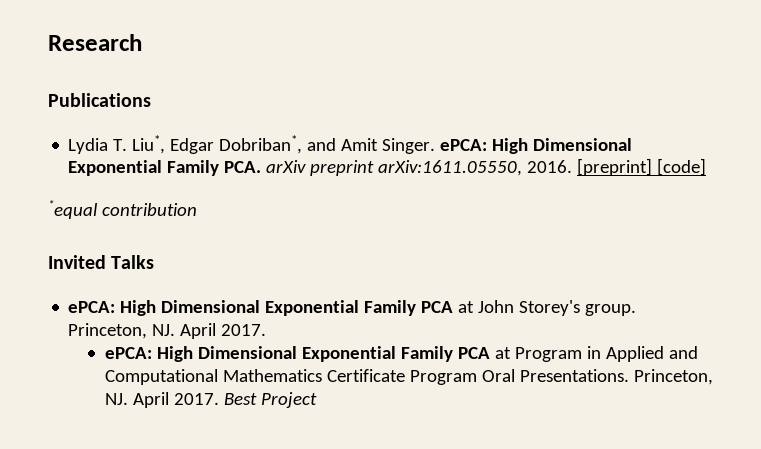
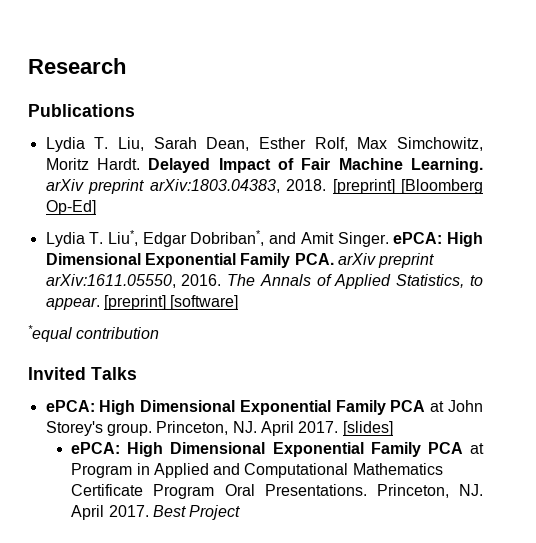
(151, 100) none -> [45,137,484,152] [45,158,483,173] [45,179,484,194] [45,200,96,215] // Lydia T. Liu, Sarah Dean, Esther Rolf, Max Simchowitz, Moritz Hardt. Delayed Impact of Fair Machine Learning. arXiv preprint arXiv:1803.04383, 2018. [preprint] [Bloomberg Op-Ed]
[577,158,707,176] [preprint] [code] -> [227,274,483,289] [45,295,239,310] The Annals of Applied Statistics, to appear. [preprint] [software]
(267, 330) none -> [342,421,393,436] [slides]

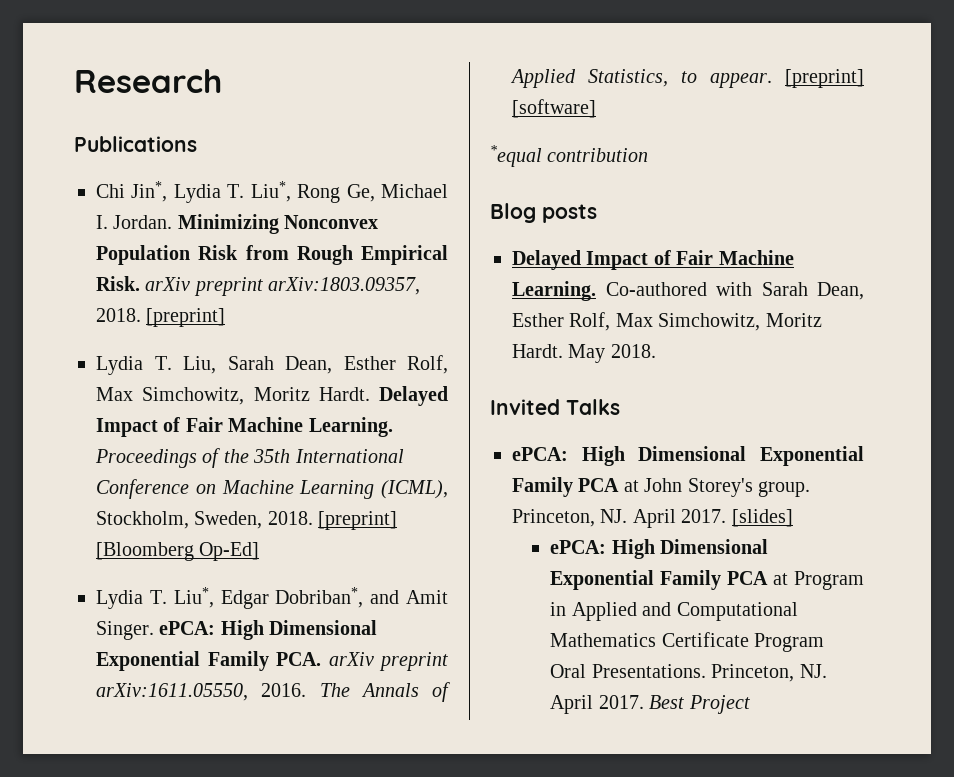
(135, 110) none -> [96,181,448,203] [96,214,379,234] [96,245,448,265] [96,276,421,296] [96,308,226,327] // Chi Jin*, Lydia T. Liu*, Rong Ge, Michael I. Jordan. Minimizing Nonconvex Population Risk from Rough Empirical Risk. arXiv preprint arXiv:1803.09357, 2018. [preprint]
[45,179,280,194] arXiv preprint arXiv:1803.04383, -> [95,448,404,468] [96,479,448,499] [96,511,263,529] Proceedings of the 35th International Conference on Machine Learning (ICML), Stockholm, Sweden,
(160, 333) none -> [490,203,597,223] [512,250,794,270] [512,281,864,301] [512,312,822,331] [512,344,656,363] // Blog posts // Delayed Impact of Fair Machine Learning. Co-authored with Sarah Dean, Esther Rolf, Max Simchowitz, Moritz Hardt. May 2018.

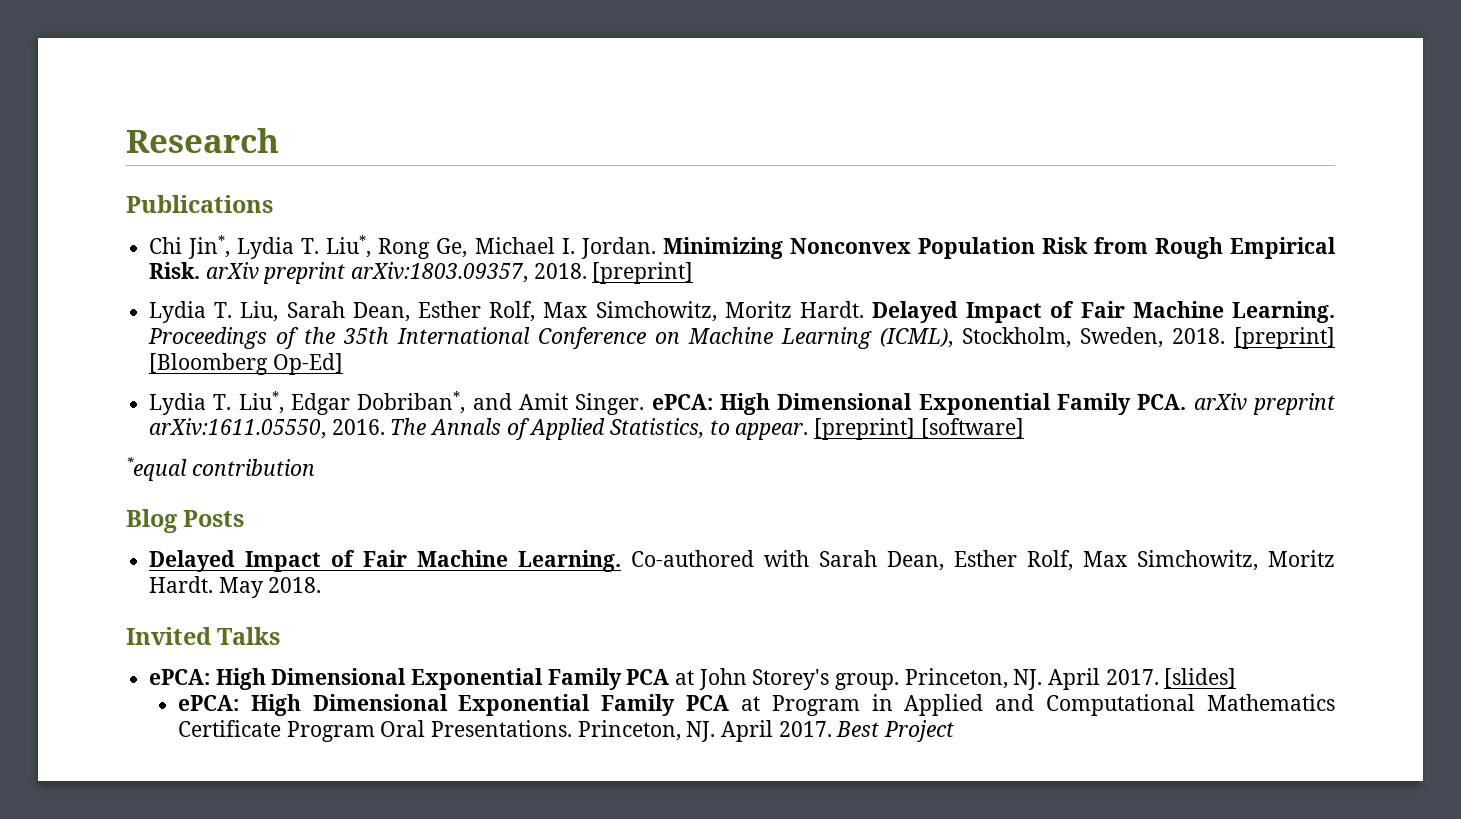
[542,204,597,223] posts -> [183,510,245,527] Posts

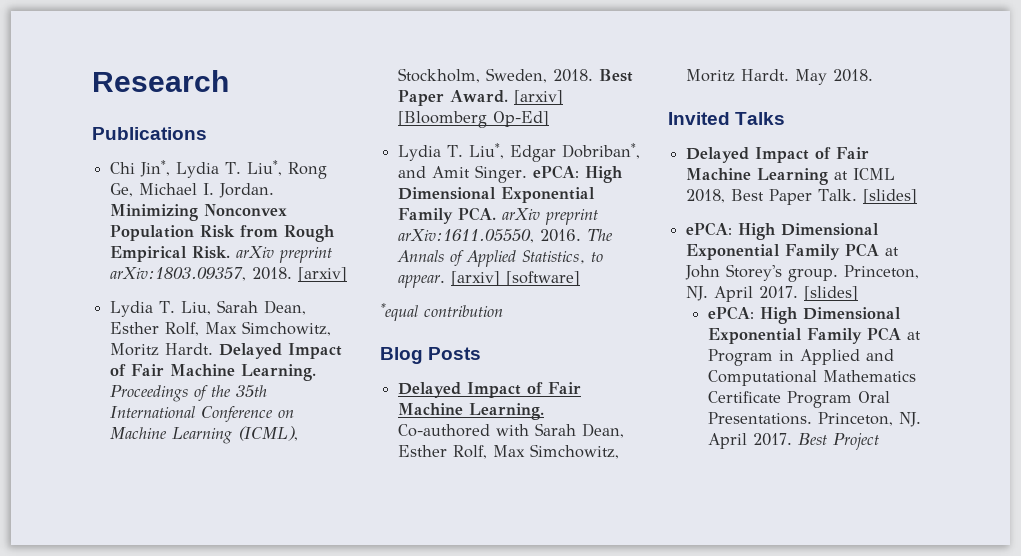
[592,262,694,284] [preprint] -> [298,267,348,282] [arxiv]
[1234,327,1336,349] [preprint] -> [599,69,634,82] [398,90,564,106] Best Paper Award. [arxiv]
[814,418,916,440] [preprint] -> [451,271,501,286] [arxiv]
(281, 636) none -> [686,147,870,163] [686,168,896,185] [686,189,918,205] // Delayed Impact of Fair Machine Learning at ICML 2018, Best Paper Talk. [slides]

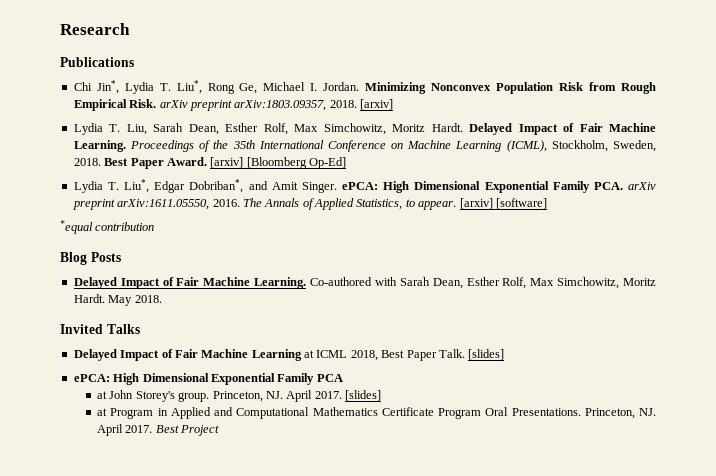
(880, 250) none -> (343, 378) //
[708,306,902,324] [708,327,902,344] ePCA: High Dimensional Exponential Family PCA -> (382, 395) none

